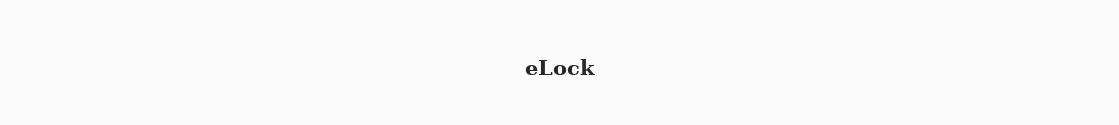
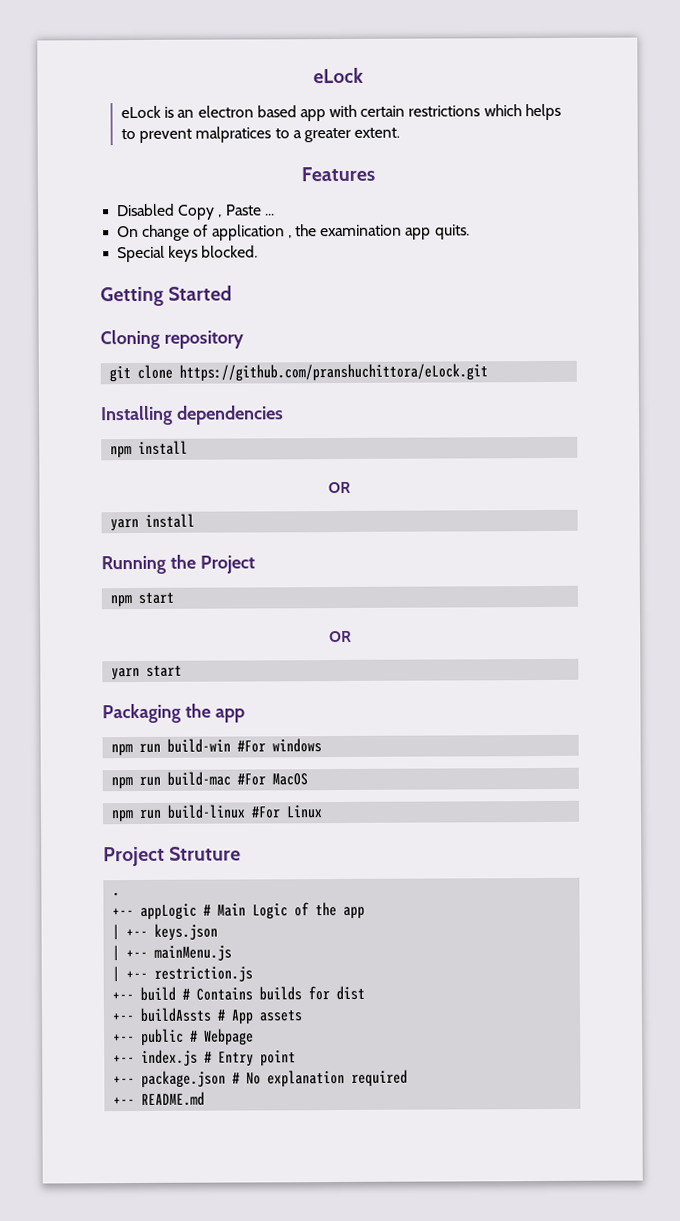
[524,59,595,75] eLock -> [312,67,364,84] [120,103,561,122] [120,126,401,143] [300,166,375,182] [117,203,275,220] [117,224,470,241] [117,245,259,263] [100,285,233,307] [100,329,244,350] [109,363,489,383] [100,405,284,426] [110,440,189,459] [328,481,351,494] [110,513,196,532] [101,554,255,575] [110,592,175,608] [329,630,352,643] [111,665,183,681] [102,703,245,724] [111,738,323,757] [111,771,309,790] [111,804,324,823] [103,846,242,867] [112,892,121,897] [112,902,366,920] [112,923,219,941] [112,945,233,962] [112,966,254,983] [112,985,366,1001] [112,1007,304,1025] [113,1028,255,1046] [113,1049,297,1067] [113,1069,409,1088] [113,1091,206,1106] eLock // eLock is an electron based app with certain restrictions which helps to prevent malpratices to a greater extent. // Features // Disabled Copy , Paste ... // On change of application , the examination app quits. // Special keys blocked. // Getting Started // Cloning repository // git clone https://github.com/pranshuchittora/eLock.git // Installing dependencies // npm install // OR // yarn install // Running the Project // npm start // OR // yarn start // Packaging the app // npm run build-win #For windows // npm run build-mac #For MacOS // npm run build-linux #For Linux // Project Struture // . // +-- appLogic # Main Logic of the app // | +-- keys.json // | +-- mainMenu.js // | +-- restriction.js // +-- build # Contains builds for dist // +-- buildAssts # App assets // +-- public # Webpage // +-- index.js # Entry point // +-- package.json # No explanation required // +-- README.md

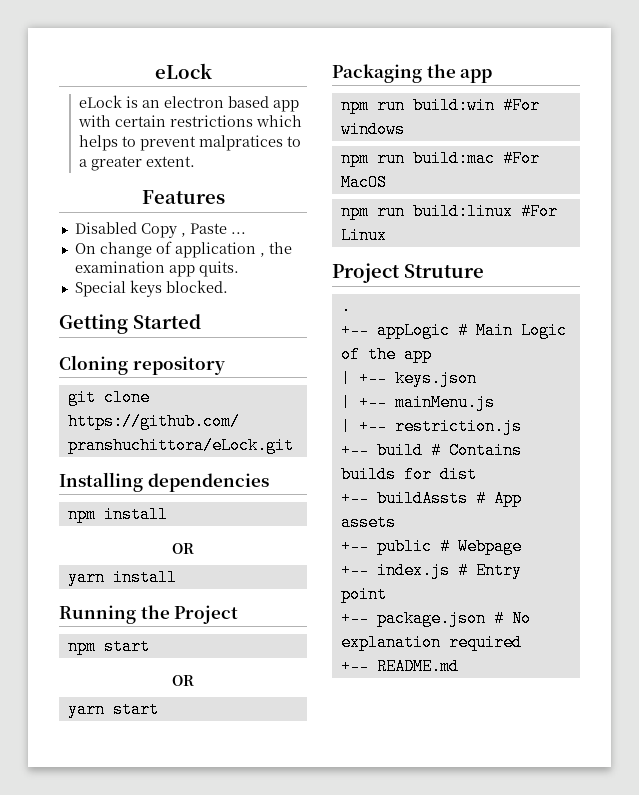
[167,738,232,753] build-win -> [412,97,495,114] build:win
[167,771,232,786] build-mac -> [412,150,495,167] build:mac
[167,804,247,819] build-linux -> [412,203,513,220] build:linux

